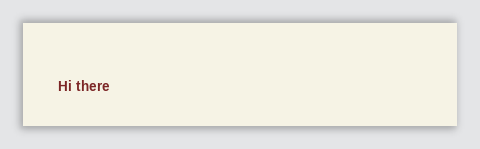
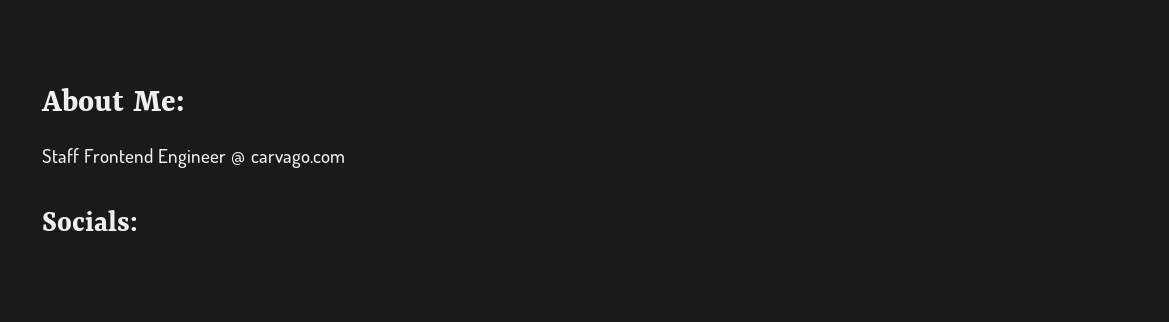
[58,80,110,91] Hi there -> [41,88,185,111] [42,148,345,168] [42,210,138,231] About Me: // Staff Frontend Engineer @ carvago.com // Socials:

